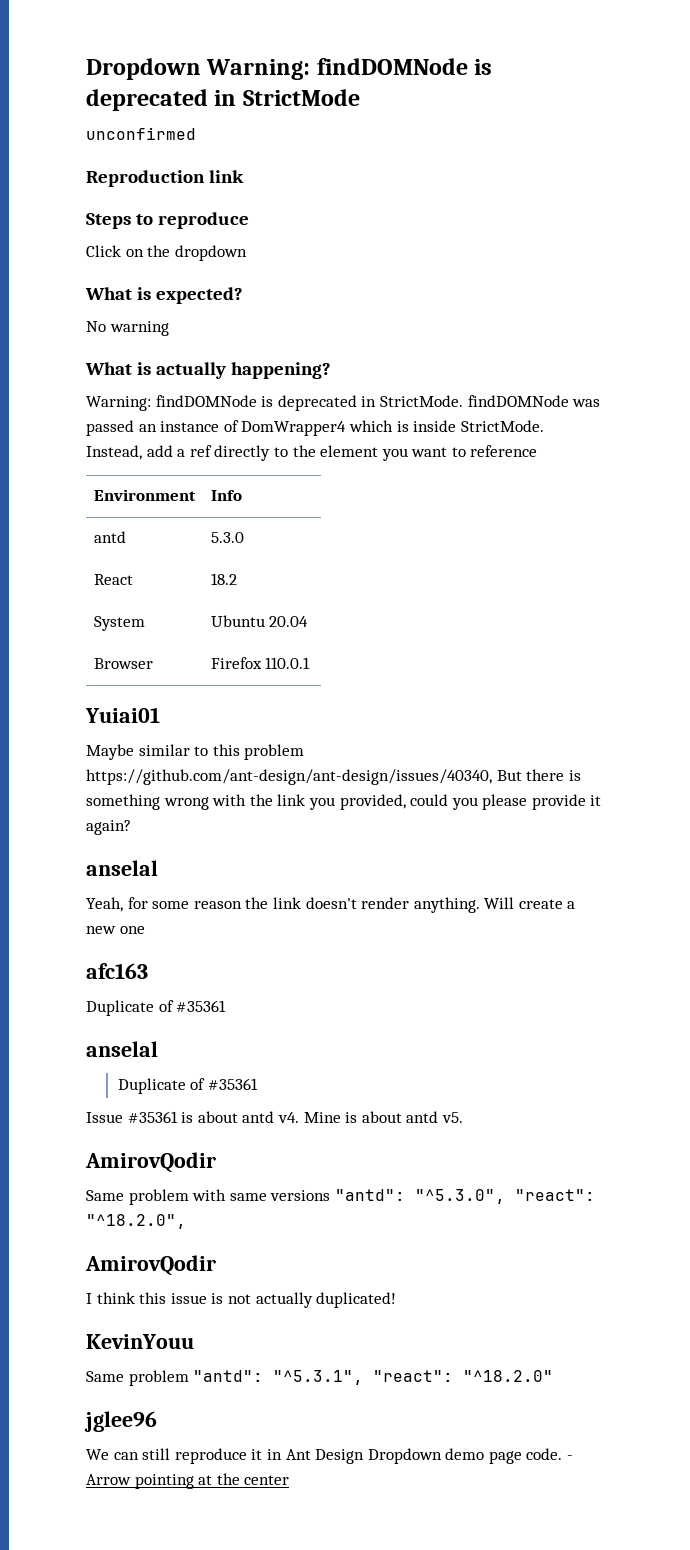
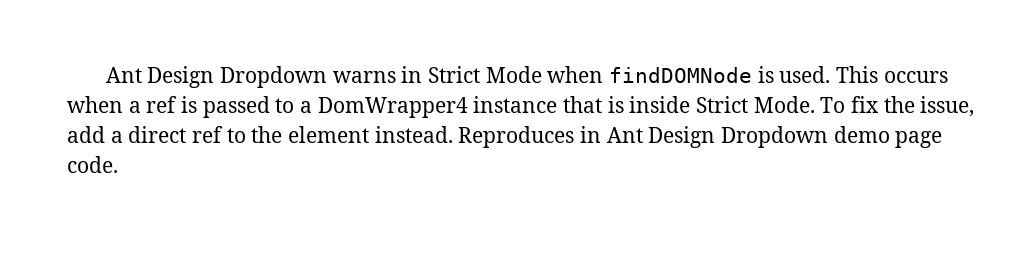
[86,58,493,80] [86,89,360,111] [86,127,196,140] [86,170,245,187] [86,212,250,229] [86,245,247,261] [85,287,244,304] [86,321,169,336] [85,362,332,379] [86,395,601,411] [86,420,544,436] [86,445,538,461] [93,489,196,501] [210,490,242,501] [93,531,126,543] [210,532,244,543] [93,574,133,585] [210,573,237,585] [93,616,145,631] [210,615,309,627] [93,658,153,669] [210,657,311,669] [85,707,160,723] [86,744,305,760] [86,769,581,785] [86,794,602,810] [86,820,131,835] [86,860,158,876] [86,897,576,913] [86,926,145,934] [86,963,148,979] [86,1000,227,1016] [86,1041,158,1057] [117,1078,258,1094] [86,1111,463,1123] [85,1152,216,1173] [86,1189,595,1205] [86,1214,186,1229] [85,1255,216,1276] [86,1292,397,1308] [86,1334,194,1349] [86,1370,554,1386] [84,1411,157,1432] [86,1448,263,1464] Dropdown Warning: findDOMNode is deprecated in StrictMode // unconfirmed // Reproduction link // Steps to reproduce // Click on the dropdown // What is expected? // No warning // What is actually happening? // Warning: findDOMNode is deprecated in StrictMode. findDOMNode was passed an instance of DomWrapper4 which is inside StrictMode. Instead, add a ref directly to the element you want to reference // Environment | Info // antd | 5.3.0 // React | 18.2 // System | Ubuntu 20.04 // Browser | Firefox 110.0.1 // Yuiai01 // Maybe similar to this problem https://github.com/ant-design/ant-design/issues/40340, But there is something wrong with the link you provided, could you please provide it again? // anselal // Yeah, for some reason the link doesn't render anything. Will create a new one // afc163 // Duplicate of #35361 // anselal // Duplicate of #35361 // Issue #35361 is about antd v4. Mine is about antd v5. // AmirovQodir // Same problem with same versions "antd": "^5.3.0", "react": "^18.2.0", // AmirovQodir // I think this issue is not actually duplicated! // KevinYouu // Same problem "antd": "^5.3.1", "react": "^18.2.0" // jglee96 // We can still reproduce it -> [105,66,948,88] [67,96,975,118] [67,126,575,148] Ant Design Dropdown warns in Strict Mode when findDOMNode is used. This occurs when a ref is passed to a DomWrapper4 instance that is inside Strict Mode. To fix the issue, add a direct ref to the element instead. Reproduces
[567,1455,574,1460] [86,1473,290,1489] - Arrow pointing at the center -> (118, 164) none

